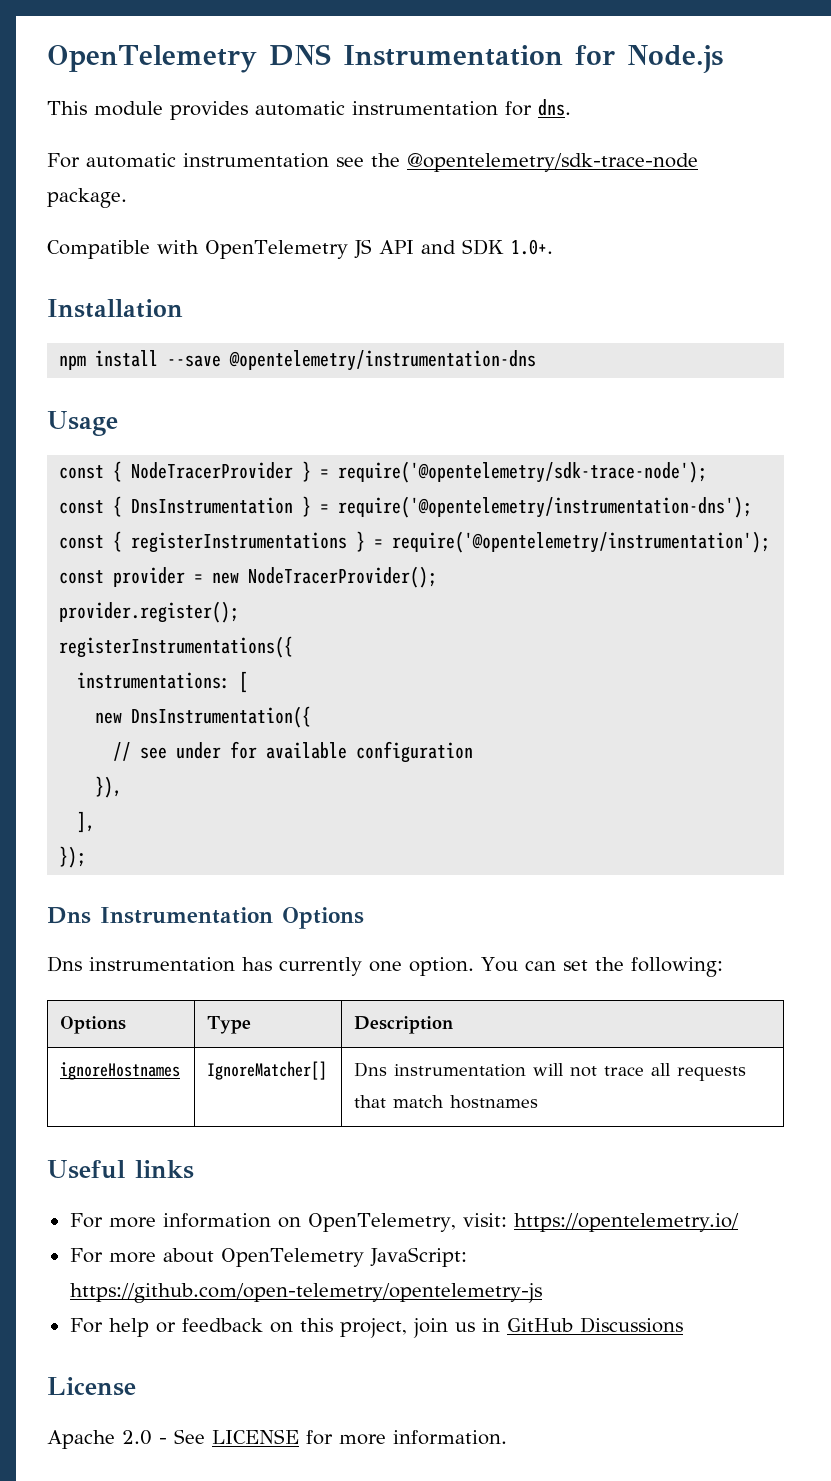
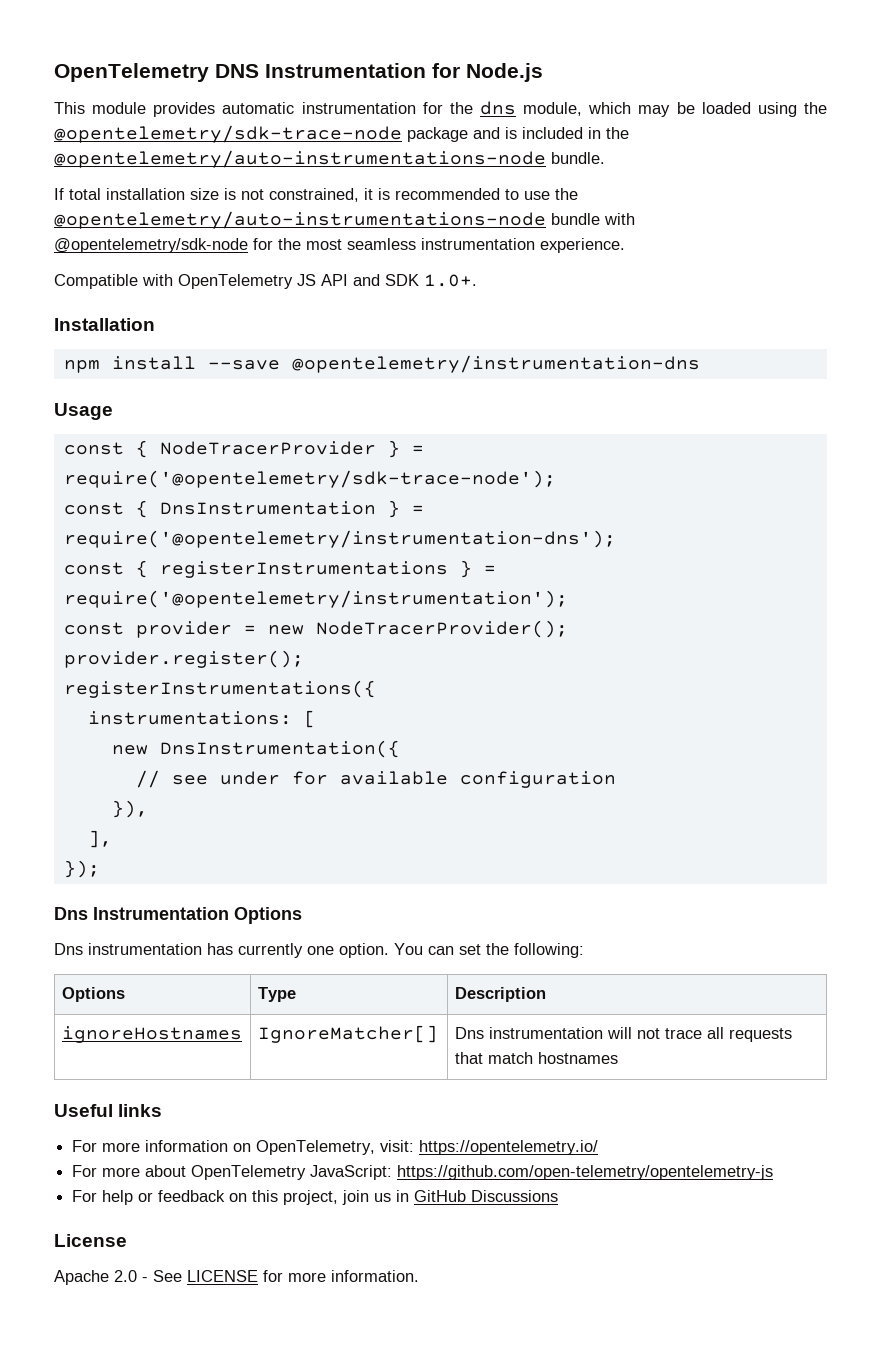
[538,99,571,116] [47,153,698,172] [47,188,127,208] dns. // For automatic instrumentation see the @opentelemetry/sdk-trace-node package. -> [449,101,827,117] [54,125,629,143] [54,150,605,168] [54,188,578,202] [54,211,635,229] [54,238,625,253] the dns module, which may be loaded using the @opentelemetry/sdk-trace-node package and is included in the @opentelemetry/auto-instrumentations-node bundle. // If total installation size is not constrained, it is recommended to use the @opentelemetry/auto-instrumentations-node bundle with @opentelemetry/sdk-node for the most seamless instrumentation experience.

